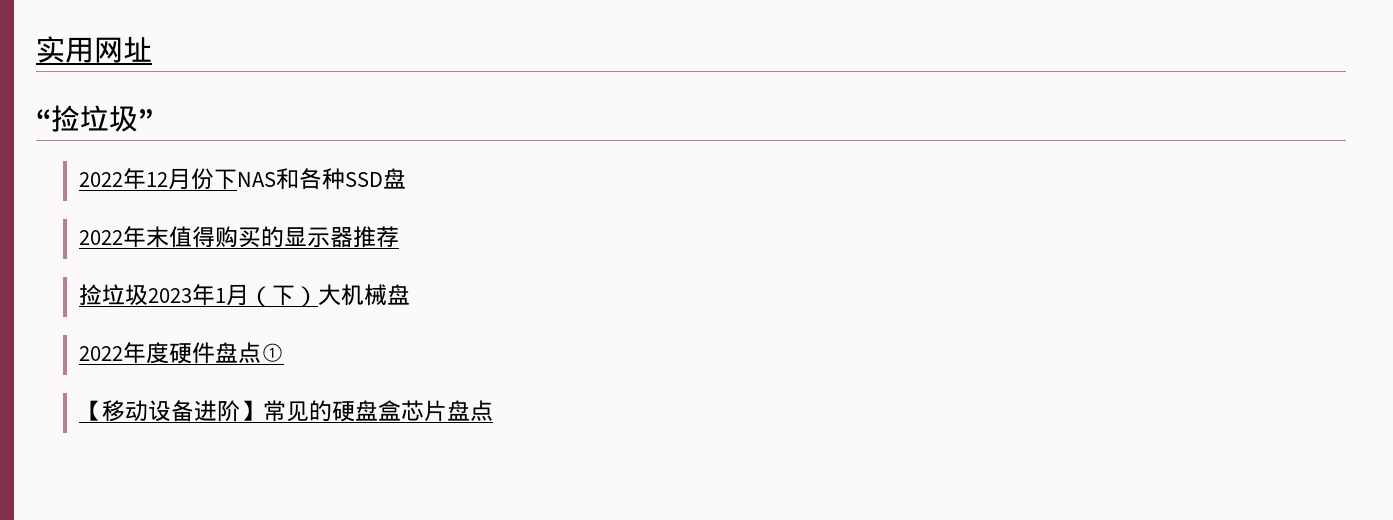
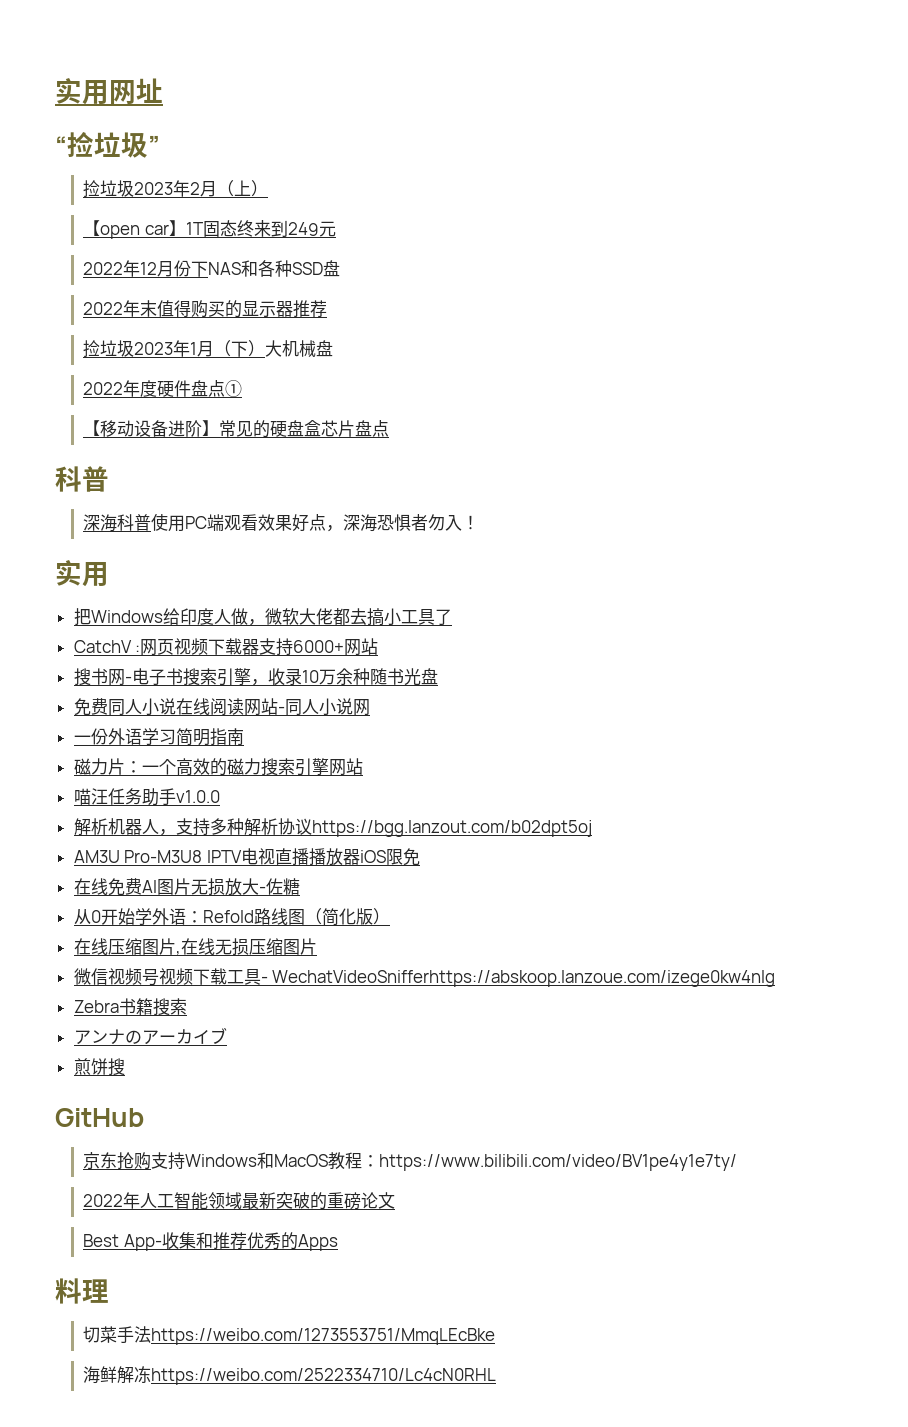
(153, 119) none -> [83,180,269,198] [83,220,336,239] // 捡垃圾2023年2月（上） // 【open car】1T固态终来到249元
(493, 410) none -> [55,466,109,492] [83,513,480,532] [55,560,109,587] [73,608,452,626] [73,638,379,656] [73,668,438,686] [73,698,370,716] [73,728,244,746] [73,758,363,776] [73,788,220,806] [73,818,592,837] [73,848,420,866] [73,878,300,896] [73,908,390,926] [73,938,317,956] [73,968,776,987] [73,998,187,1016] [73,1027,227,1045] [73,1058,125,1076] [55,1108,144,1127] [83,1152,738,1171] [83,1192,396,1210] [83,1232,338,1251] [55,1278,109,1304] [83,1326,496,1345] [83,1366,497,1385] // 科普 // 深海科普使用PC端观看效果好点，深海恐惧者勿入！ // 实用 // 把Windows给印度人做，微软大佬都去搞小工具了 // CatchV :网页视频下载器支持6000+网站 // 搜书网-电子书搜索引擎，收录10万余种随书光盘 // 免费同人小说在线阅读网站-同人小说网 // 一份外语学习简明指南 // 磁力片：一个高效的磁力搜索引擎网站 // 喵汪任务助手v1.0.0 // 解析机器人，支持多种解析协议https://bgg.lanzout.com/b02dpt5oj // AM3U Pro-M3U8 IPTV电视直播播放器iOS限免 // 在线免费AI图片无损放大-佐糖 // 从0开始学外语：Refold路线图（简化版） // 在线压缩图片,在线无损压缩图片 // 微信视频号视频下载工具- WechatVideoSnifferhttps://abskoop.lanzoue.com/izege0kw4nlg // Zebra书籍搜索 // アンナのアーカイブ // 煎饼搜 // GitHub // 京东抢购支持Windows和MacOS教程：https://www.bilibili.com/video/BV1pe4y1e7ty/ // 2022年人工智能领域最新突破的重磅论文 // Best App-收集和推荐优秀的Apps // 料理 // 切菜手法https://weibo.com/1273553751/MmqLEcBke // 海鲜解冻https://weibo.com/2522334710/Lc4cN0RHL

